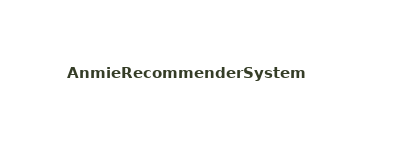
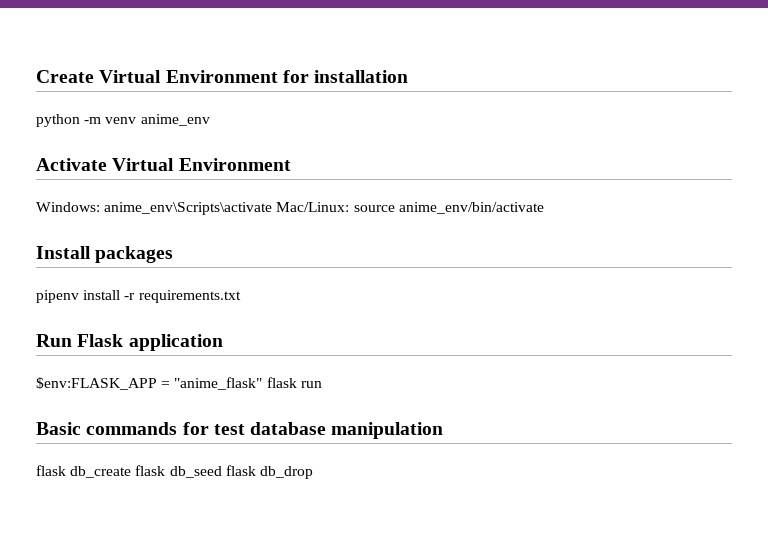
[67,67,306,81] AnmieRecommenderSystem -> [36,70,409,83] [36,114,210,127] [36,158,291,171] [36,202,544,215] [36,246,174,263] [36,290,241,303] [36,334,223,351] [36,377,322,390] [36,422,444,439] [36,465,313,479] Create Virtual Environment for installation // python -m venv anime_env // Activate Virtual Environment // Windows: anime_env\Scripts\activate Mac/Linux: source anime_env/bin/activate // Install packages // pipenv install -r requirements.txt // Run Flask application // $env:FLASK_APP = "anime_flask" flask run // Basic commands for test database manipulation // flask db_create flask db_seed flask db_drop

